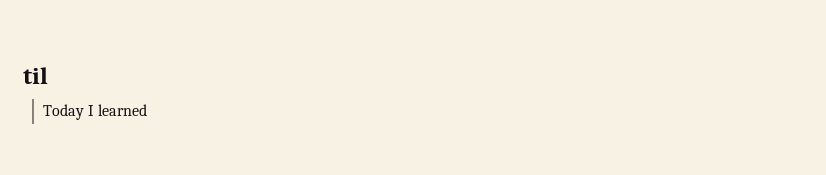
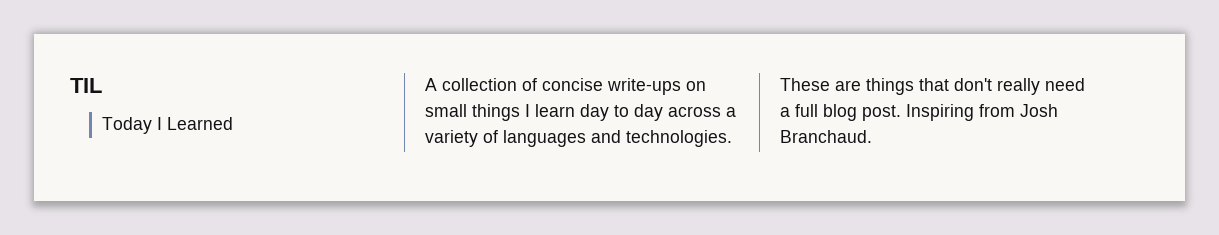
[23,67,48,84] til -> [70,78,102,93] TIL
[97,104,147,116] learned -> [166,117,233,130] [425,78,706,95] [425,104,736,121] [425,130,732,147] [780,78,1085,95] [780,104,1058,121] [780,130,872,143] Learned // A collection of concise write-ups on small things I learn day to day across a variety of languages and technologies. These are things that don't really need a full blog post. Inspiring from Josh Branchaud.

